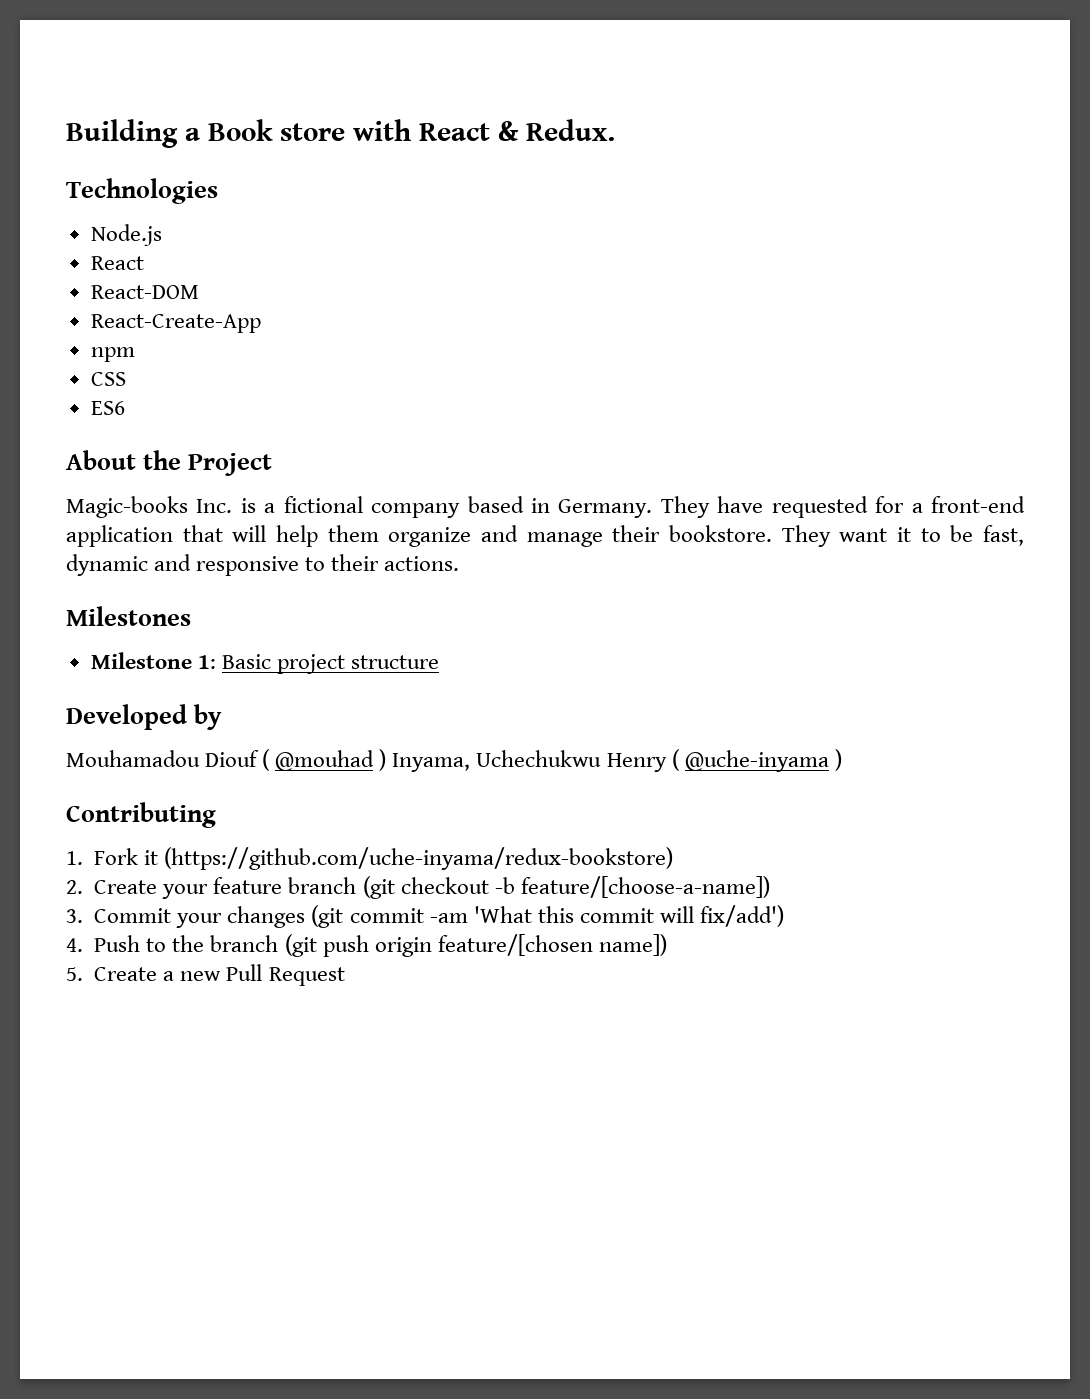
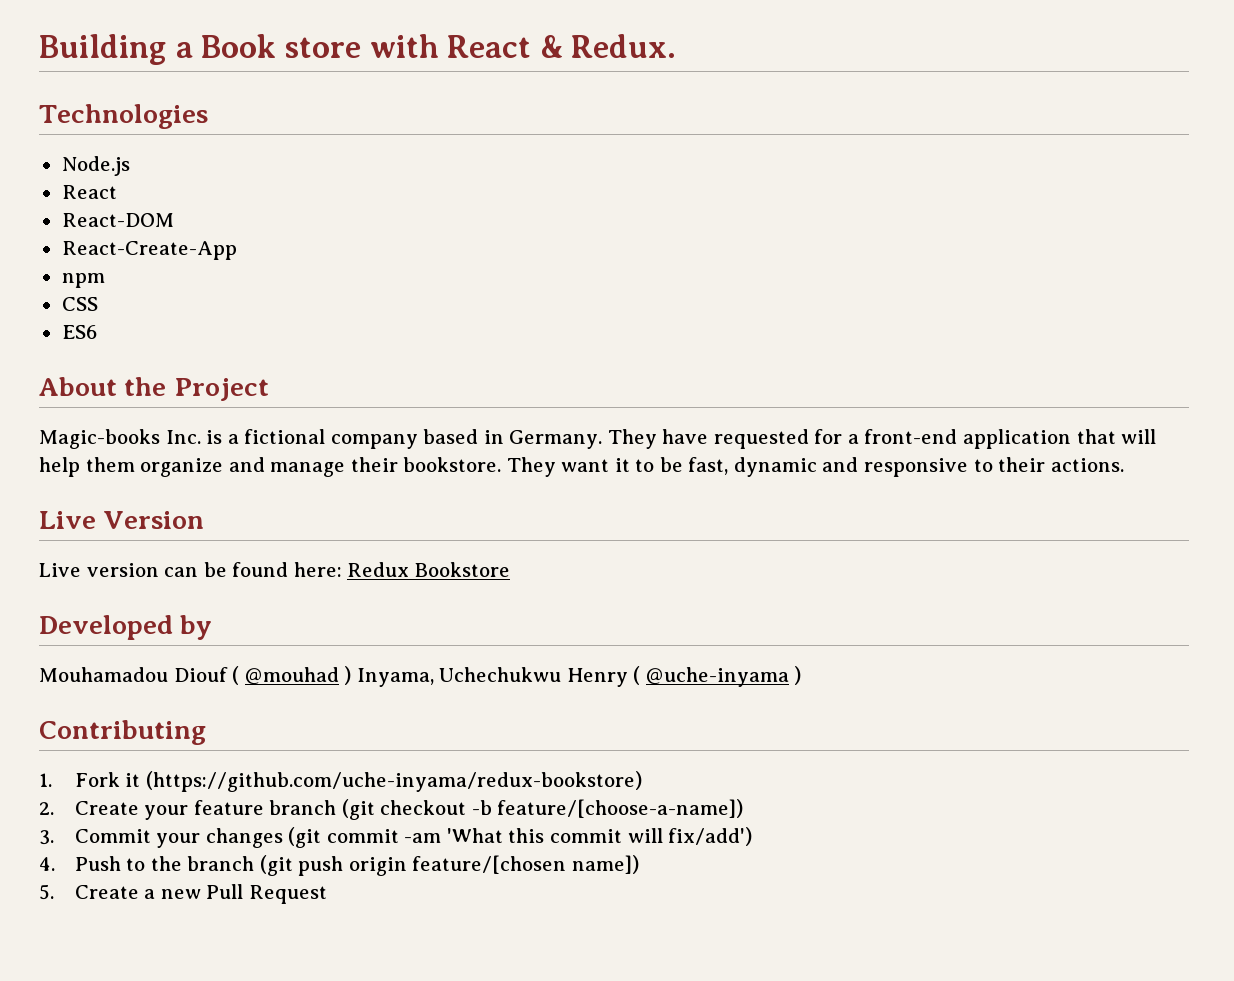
[66,606,191,626] [90,652,440,674] Milestones // Milestone 1: Basic project structure -> [39,511,205,529] [39,562,510,577] Live Version // Live version can be found here: Redux Bookstore

